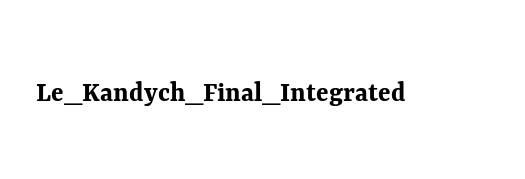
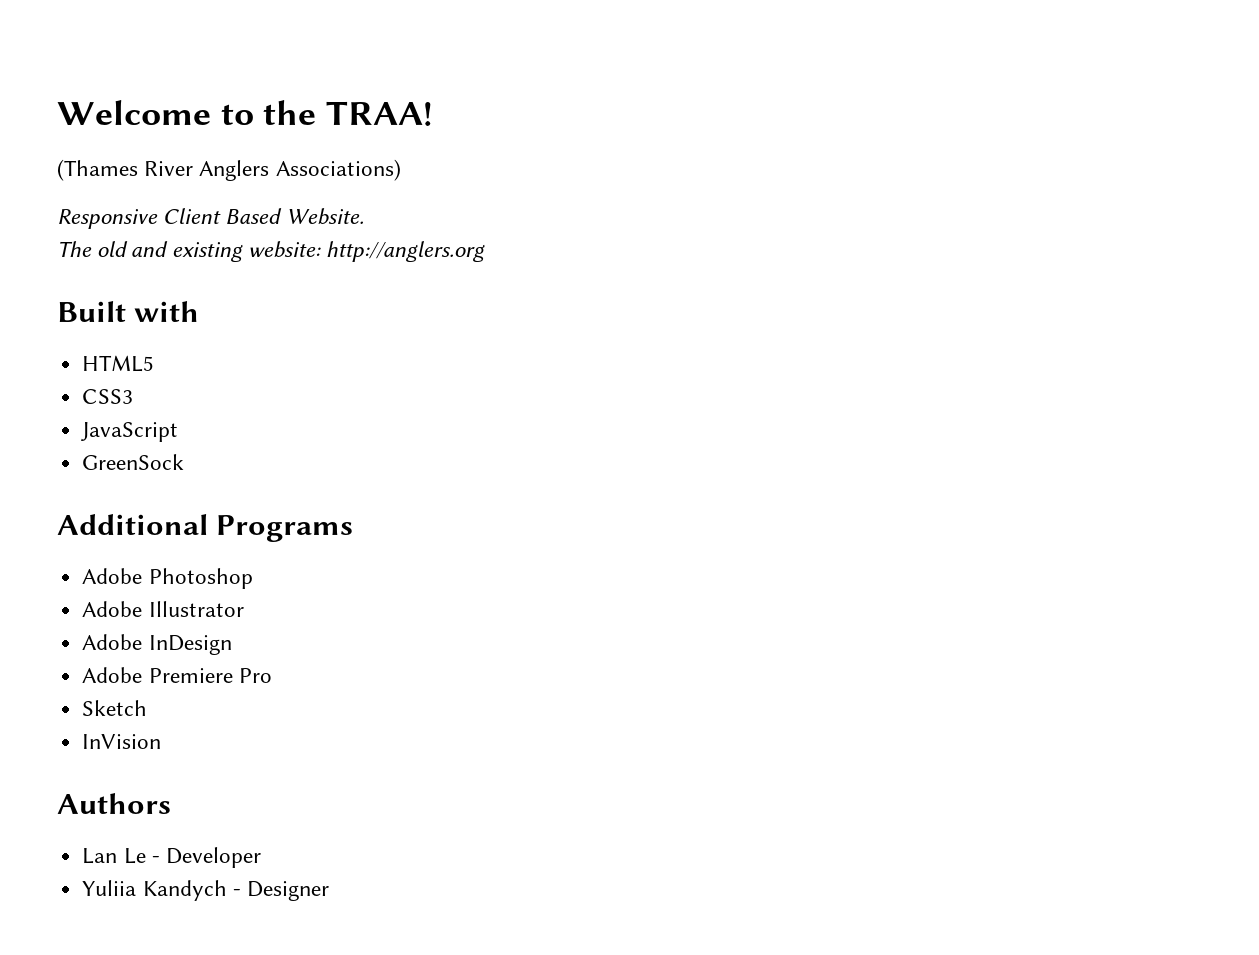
[36,81,406,106] Le_Kandych_Final_Integrated -> [57,100,434,126] [57,159,401,181] [57,208,364,229] [57,241,486,262] [57,301,200,322] [82,355,155,372] [82,389,134,404] [81,422,179,442] [82,454,185,470] [57,514,354,542] [82,568,253,589] [82,601,244,617] [82,634,232,655] [82,667,272,683] [82,700,148,716] [82,734,162,749] [57,793,171,814] [82,847,261,868] [82,880,329,901] Welcome to the TRAA! // (Thames River Anglers Associations) // Responsive Client Based Website. // The old and existing website: http://anglers.org // Built with // HTML5 // CSS3 // JavaScript // GreenSock // Additional Programs // Adobe Photoshop // Adobe Illustrator // Adobe InDesign // Adobe Premiere Pro // Sketch // InVision // Authors // Lan Le - Developer // Yuliia Kandych - Designer

